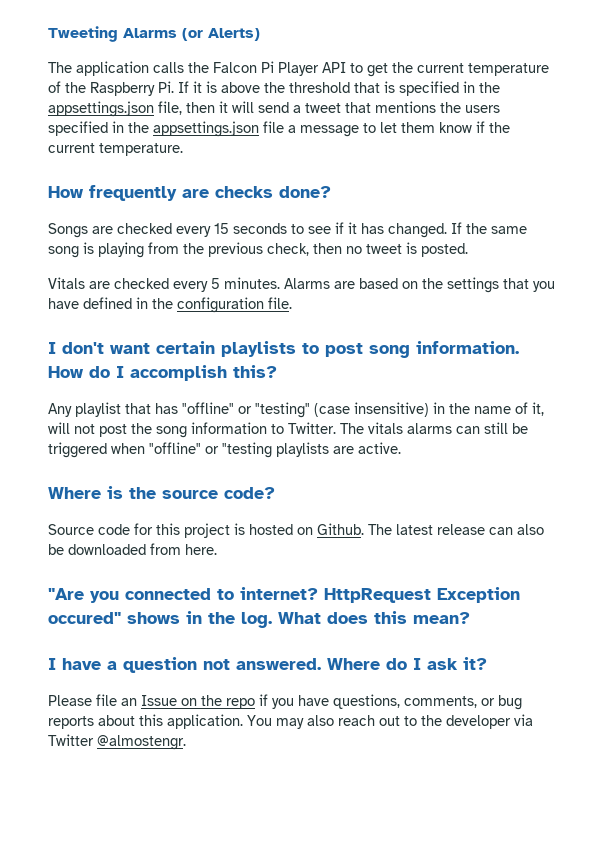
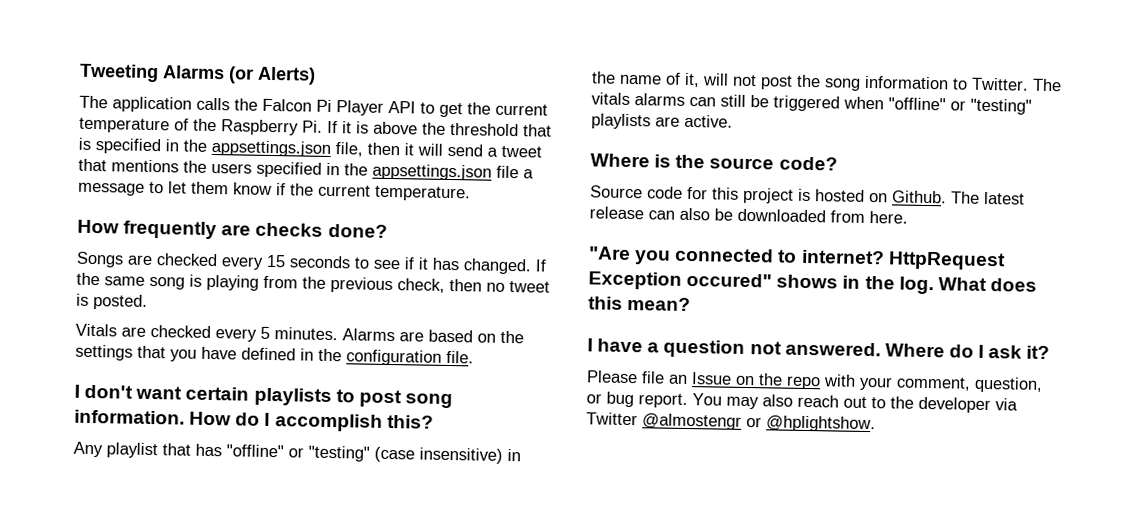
[222,442,272,458] "testing -> [970,98,1032,115] "testing"
[259,694,522,710] [48,714,243,729] if you have questions, comments, or bug reports about this application. -> [823,374,1043,393] [586,391,688,408] with your comment, question, or bug report.
[97,735,186,750] @almostengr. -> [642,413,876,433] @almostengr or @hplightshow.

